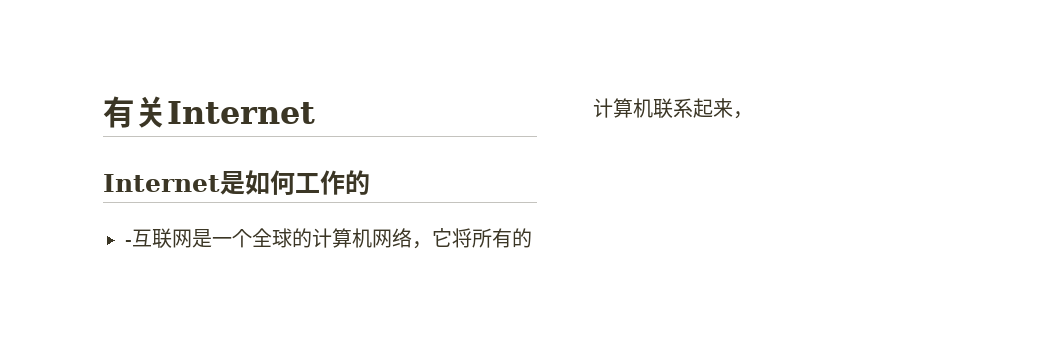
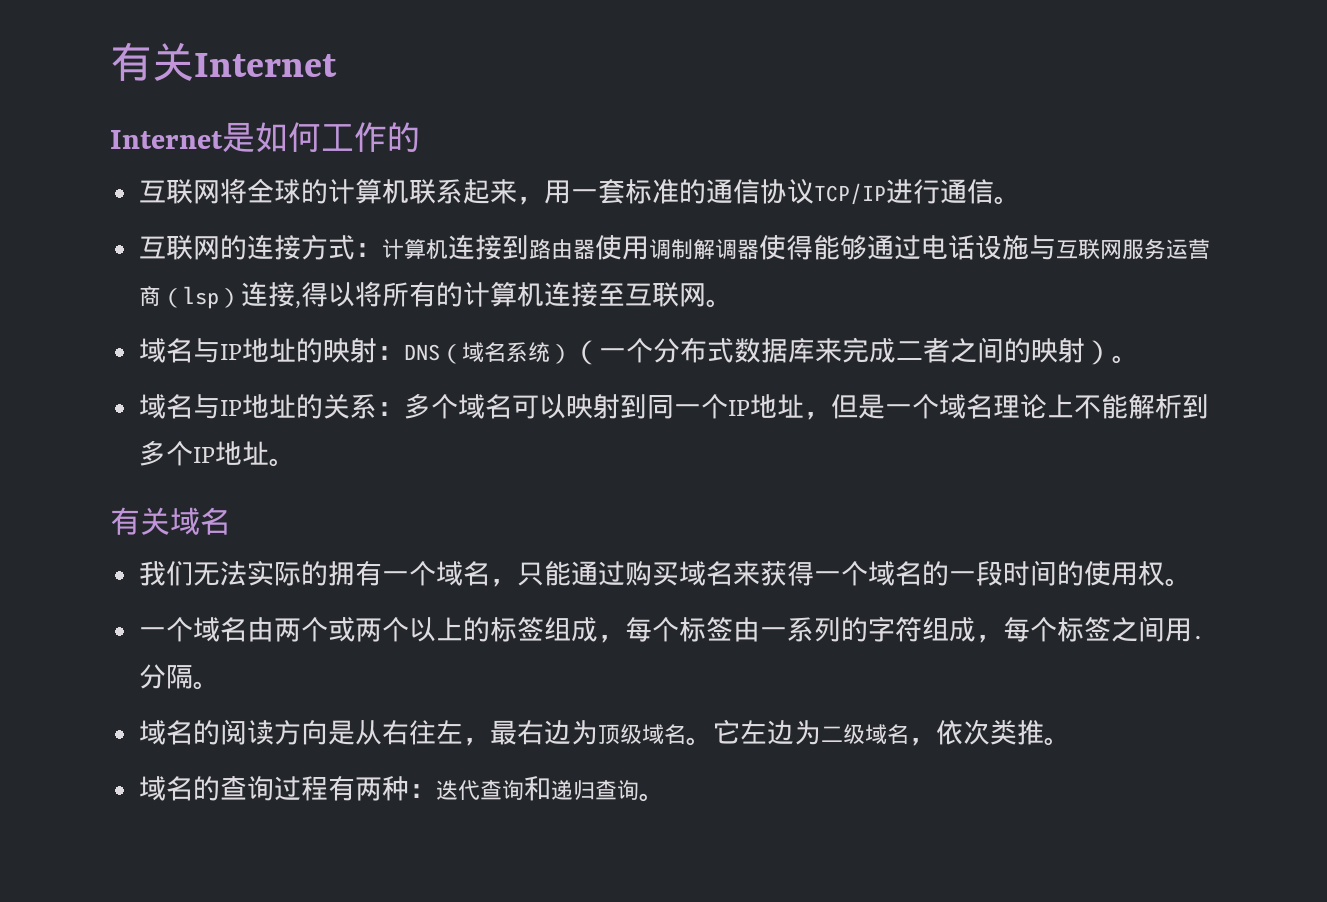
[125,228,532,249] [593,98,753,119] -互联网是一个全球的计算机网络，它将所有的计算机联系起来， -> [139,178,1022,205] [139,235,1211,260] [139,281,734,309] [139,337,1140,365] [139,393,1210,420] [139,440,297,467] [110,507,230,535] [139,560,1193,587] [139,616,1205,643] [139,664,221,690] [139,719,1072,746] [139,775,667,802] 互联网将全球的计算机联系起来，用一套标准的通信协议TCP/IP进行通信。 // 互联网的连接方式：计算机连接到路由器使用调制解调器使得能够通过电话设施与互联网服务运营商（lsp）连接,得以将所有的计算机连接至互联网。 // 域名与IP地址的映射：DNS（域名系统）（一个分布式数据库来完成二者之间的映射）。 // 域名与IP地址的关系：多个域名可以映射到同一个IP地址，但是一个域名理论上不能解析到多个IP地址。 // 有关域名 // 我们无法实际的拥有一个域名，只能通过购买域名来获得一个域名的一段时间的使用权。 // 一个域名由两个或两个以上的标签组成，每个标签由一系列的字符组成，每个标签之间用.分隔。 // 域名的阅读方向是从右往左，最右边为顶级域名。它左边为二级域名，依次类推。 // 域名的查询过程有两种：迭代查询和递归查询。

